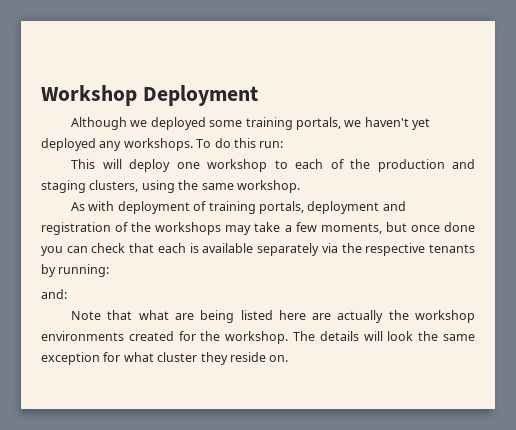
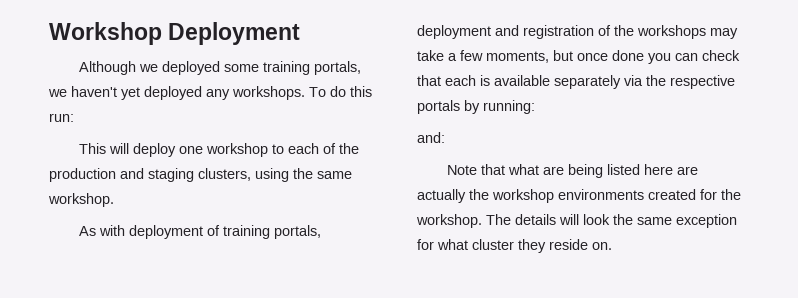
[429,244,476,253] tenants -> [417,100,460,114] portals

